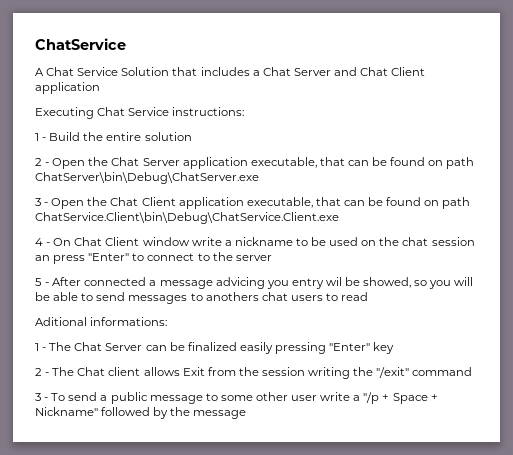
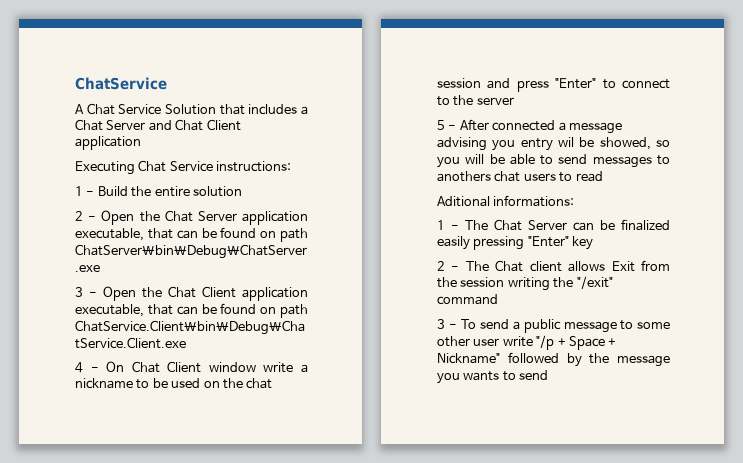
[35,255,50,261] an -> [487,78,511,89] and
[215,277,265,289] advicing -> [437,137,487,151] advising
[353,395,361,401] a -> (533, 341) none
(247, 414) none -> [437,370,549,384] you wants to send

